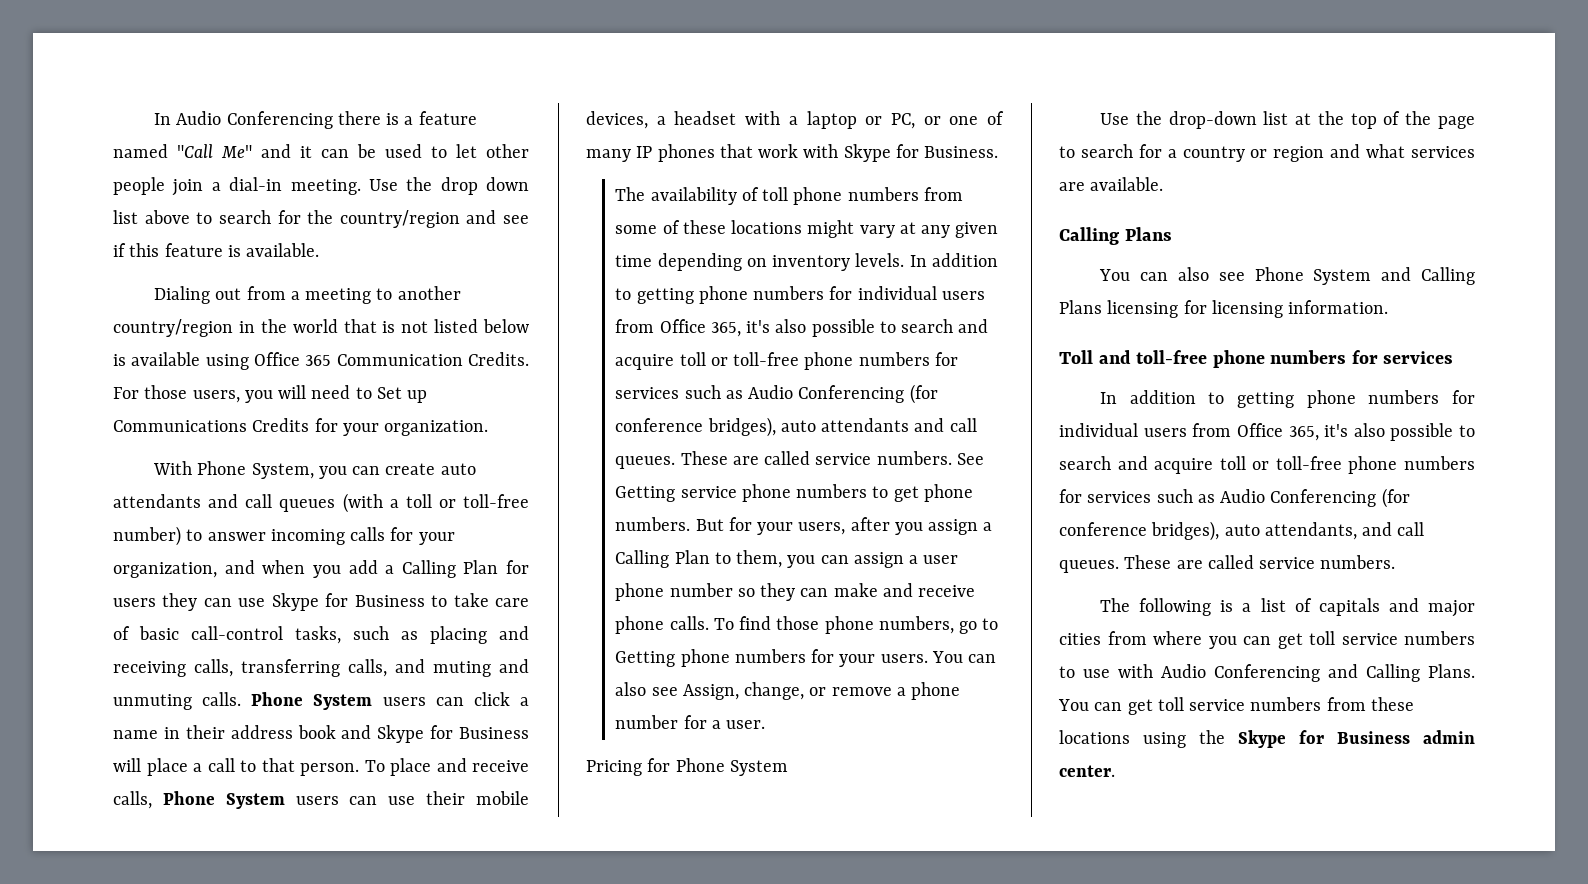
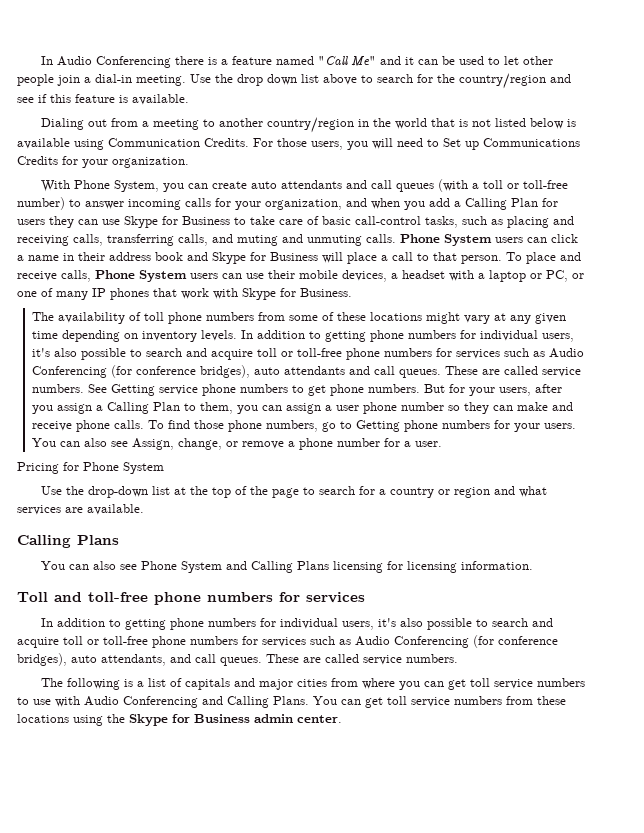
[254,352,332,366] Office 365 -> (104, 144) none
[941,291,985,300] [615,319,741,337] users from Office 365, -> [542,333,575,342] users,
[1143,423,1319,441] users from Office 365, -> [342,621,375,630] users,

